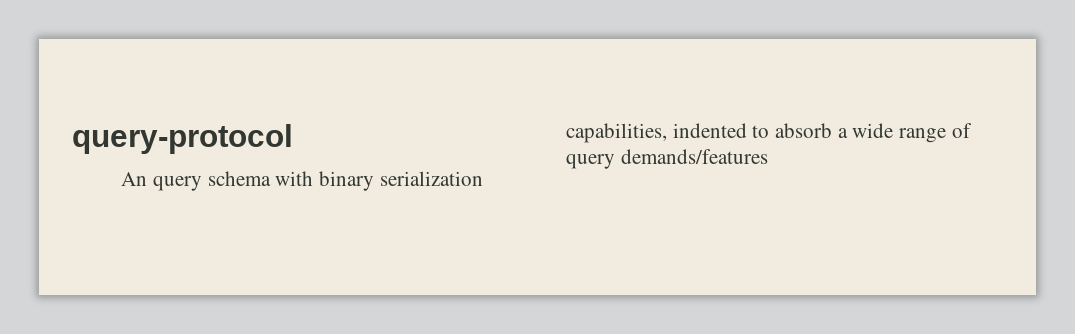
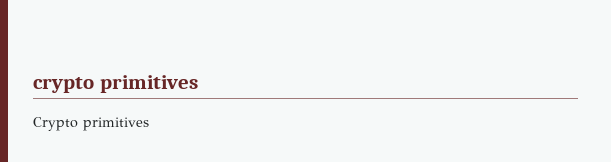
[72,124,293,154] [121,171,483,191] [566,123,972,143] [566,149,768,169] query-protocol // An query schema with binary serialization capabilities, indented to absorb a wide range of query demands/features -> [33,75,198,93] [33,117,149,131] crypto primitives // Crypto primitives

